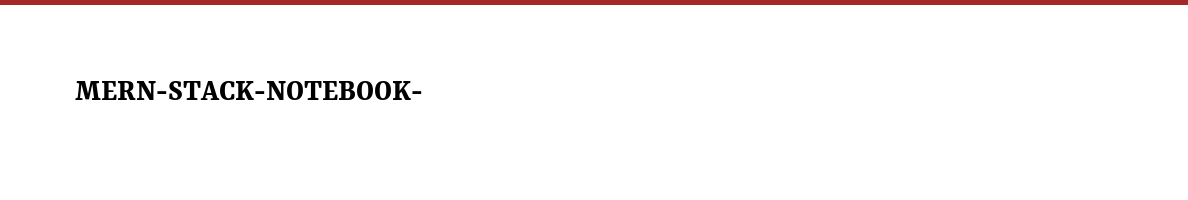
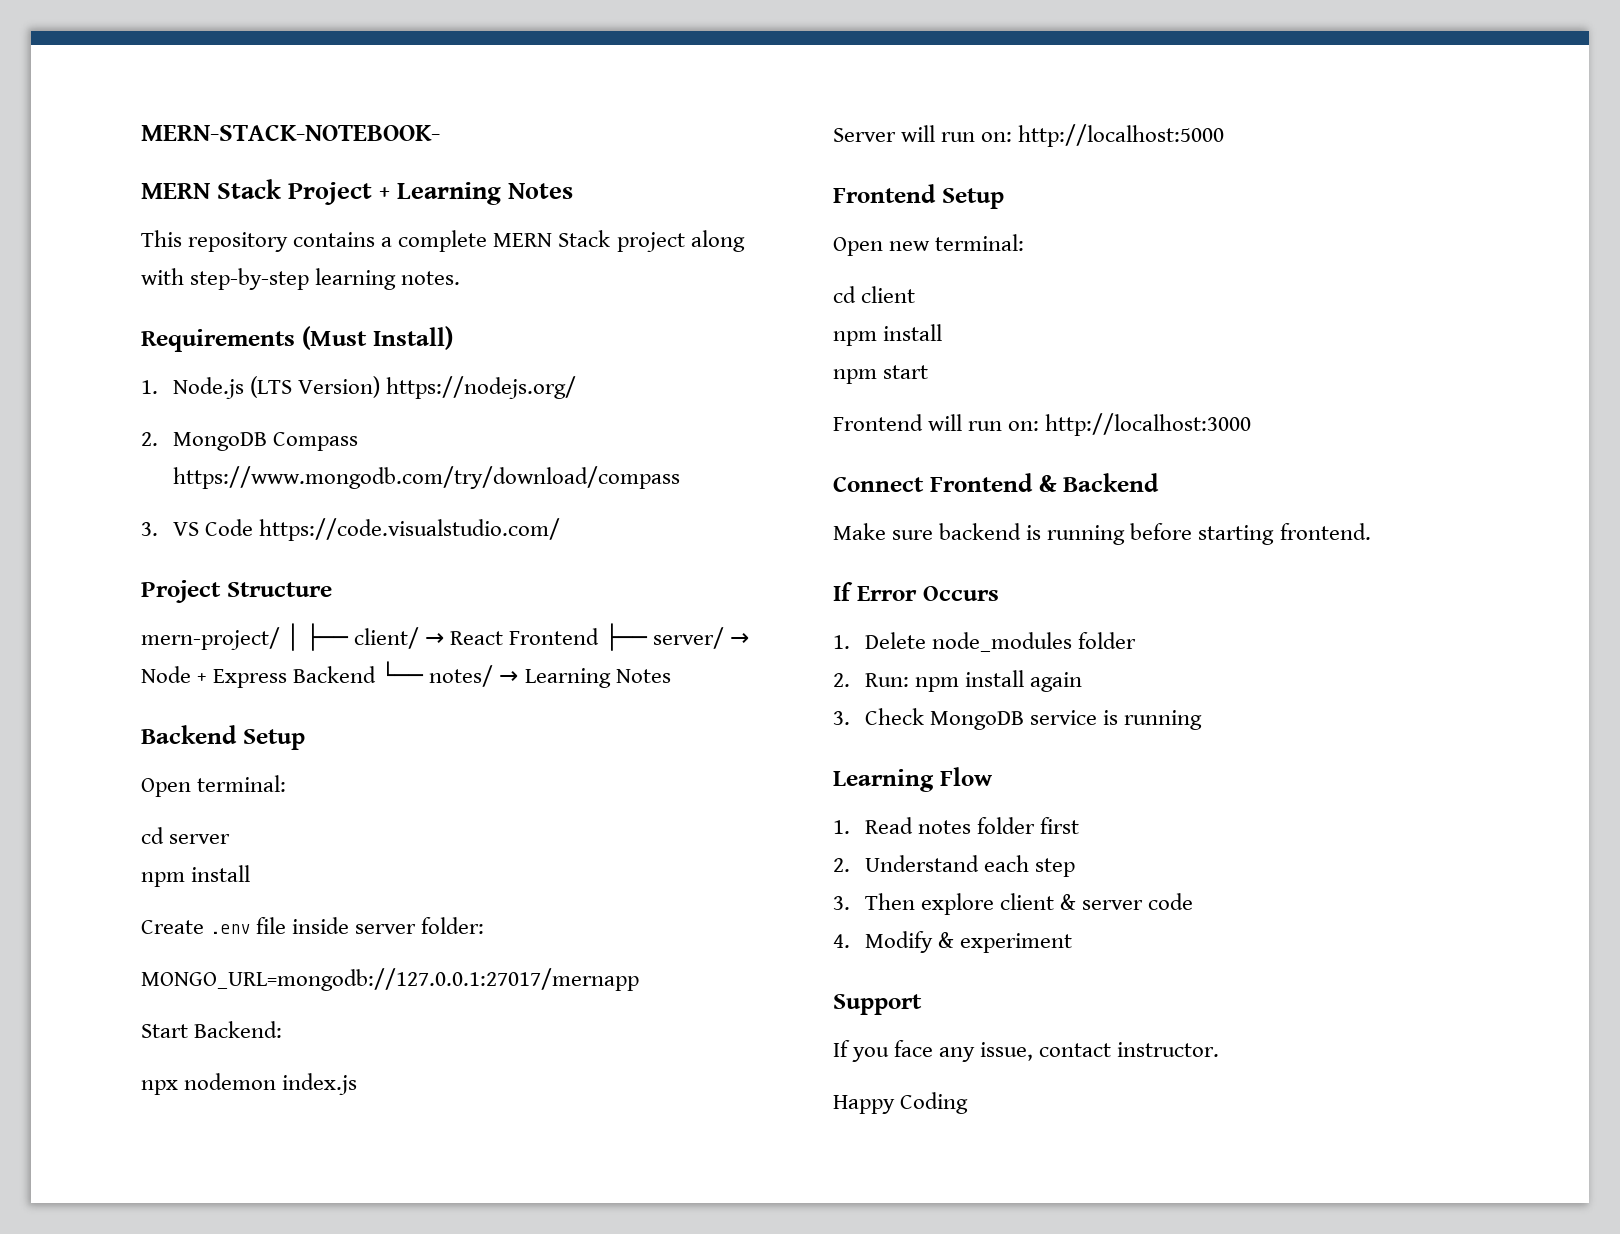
(423, 90) none -> [141,179,574,205] [141,230,745,252] [141,268,461,290] [141,326,453,352] [141,376,577,399] [141,432,359,451] [173,466,681,489] [141,518,561,541] [141,580,332,603] [141,623,749,651] [141,661,671,688] [141,725,305,750] [141,775,287,797] [141,827,231,844] [141,865,251,887] [141,917,485,934] [141,968,639,991] [141,1021,283,1038] [141,1073,358,1095] [833,124,1225,147] [833,184,1004,209] [833,234,1025,256] [833,286,916,303] [833,324,943,346] [833,365,929,384] [833,413,1252,436] [833,473,1160,492] [833,523,1371,545] [833,582,999,601] [833,632,1137,652] [833,670,1083,692] [833,708,1203,730] [833,767,992,792] [833,817,1080,834] [833,855,1076,877] [833,893,1194,915] [833,931,1073,953] [833,994,922,1015] [833,1040,1220,1062] [833,1092,969,1114] // MERN Stack Project + Learning Notes // This repository contains a complete MERN Stack project along with step-by-step learning notes. // Requirements (Must Install) // 1. Node.js (LTS Version) https://nodejs.org/ // 2. MongoDB Compass https://www.mongodb.com/try/download/compass // 3. VS Code https://code.visualstudio.com/ // Project Structure // mern-project/ │ ├── client/ → React Frontend ├── server/ → Node + Express Backend └── notes/ → Learning Notes // Backend Setup // Open terminal: // cd server // npm install // Create .env file inside server folder: // MONGO_URL=mongodb://127.0.0.1:27017/mernapp // Start Backend: // npx nodemon index.js // Server will run on: http://localhost:5000 // Frontend Setup // Open new terminal: // cd client // npm install // npm start // Frontend will run on: http://localhost:3000 // Connect Frontend & Backend // Make sure backend is running before starting frontend. // If Error Occurs // 1. Delete node_modules folder // 2. Run: npm install again // 3. Check MongoDB service is running // Learning Flow // 1. Read notes folder first // 2. Understand each step // 3. Then explore client & server code // 4. Modify & experiment // Support // If you face any issue, contact instructor. // Happy Coding

